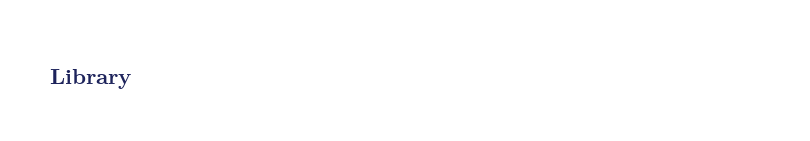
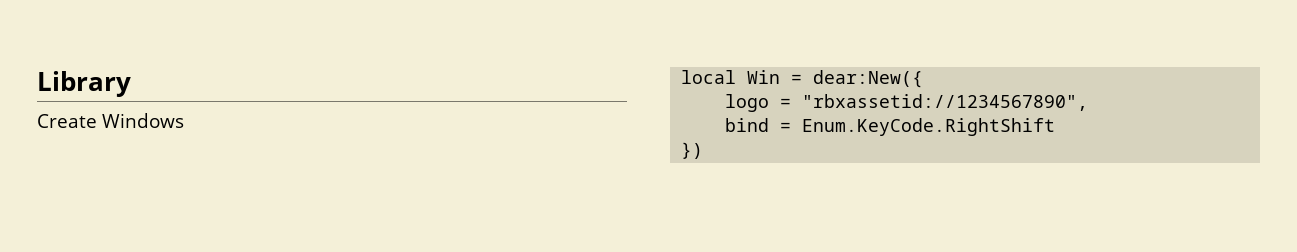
(131, 79) none -> [37,113,184,128] [681,70,924,88] [725,94,1089,112] [725,118,1056,136] [681,142,704,159] // Create Windows // local Win = dear:New({ // logo = "rbxassetid://1234567890", // bind = Enum.KeyCode.RightShift // })

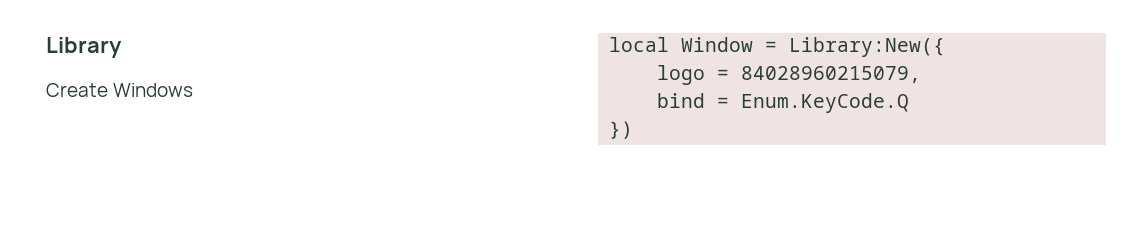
[747,70,924,88] Win = dear:New({ -> [681,37,946,57] Window = Library:New({
[802,94,1089,111] "rbxassetid://1234567890", -> [741,66,922,83] 84028960215079,
[802,118,1056,136] Enum.KeyCode.RightShift -> [741,93,910,113] Enum.KeyCode.Q

